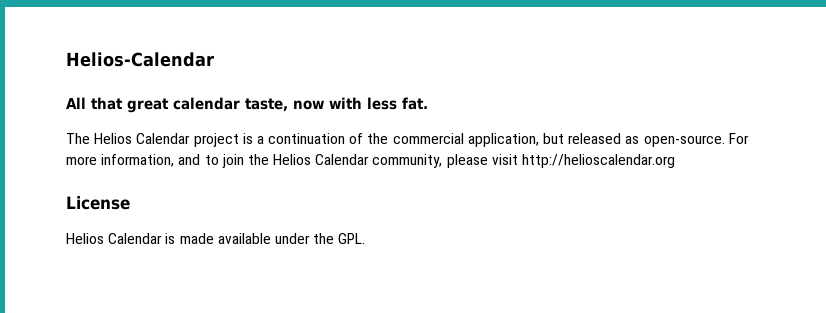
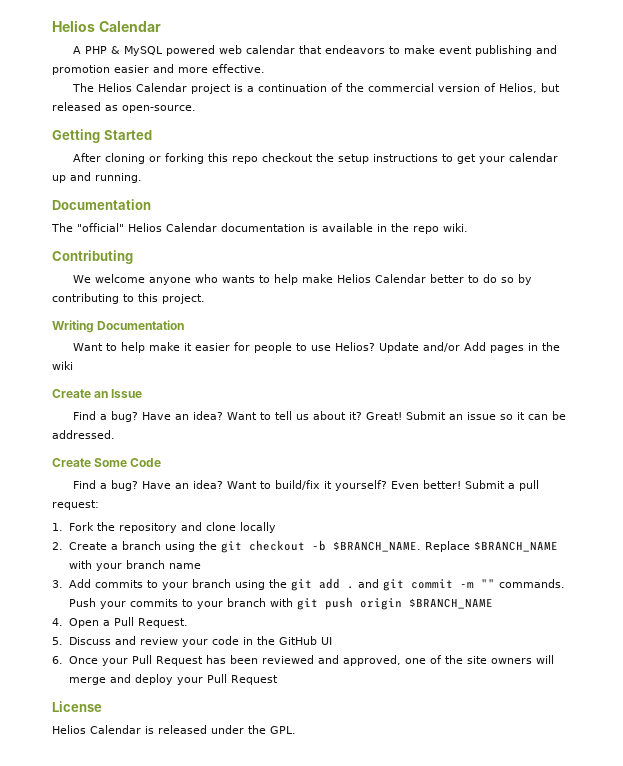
[66,52,214,67] [66,97,428,113] Helios-Calendar // All that great calendar taste, now with less fat. -> [52,20,161,32] [72,45,557,56] [52,64,265,75] Helios Calendar // A PHP & MySQL powered web calendar that endeavors to make event publishing and promotion easier and more effective.
[467,133,539,147] application, -> [437,83,537,93] version of Helios,
[728,133,749,144] [66,154,676,168] For more information, and to join the Helios Calendar community, please visit http://helioscalendar.org -> [52,129,152,143] [72,153,558,164] [52,172,142,183] [52,199,151,210] [51,223,468,234] [52,250,133,264] [72,274,532,285] [52,293,205,304] [52,320,185,333] [72,342,560,353] [52,361,73,370] [52,389,143,398] [72,411,566,422] [52,430,115,439] [52,458,162,467] [72,480,539,491] [52,500,99,510] [52,522,276,533] [52,540,558,553] [68,560,201,571] [52,578,565,591] [68,597,493,610] [52,617,188,628] [52,636,332,647] [52,655,554,666] [68,674,278,685] // Getting Started // After cloning or forking this repo checkout the setup instructions to get your calendar up and running. // Documentation // The "official" Helios Calendar documentation is available in the repo wiki. // Contributing // We welcome anyone who wants to help make Helios Calendar better to do so by contributing to this project. // Writing Documentation // Want to help make it easier for people to use Helios? Update and/or Add pages in the wiki // Create an Issue // Find a bug? Have an idea? Want to tell us about it? Great! Submit an issue so it can be addressed. // Create Some Code // Find a bug? Have an idea? Want to build/fix it yourself? Even better! Submit a pull request: // 1. Fork the repository and clone locally // 2. Create a branch using the git checkout -b $BRANCH_NAME. Replace $BRANCH_NAME with your branch name // 3. Add commits to your branch using the git add . and git commit -m "" commands. Push your commits to your branch with git push origin $BRANCH_NAME // 4. Open a Pull Request. // 5. Discuss and review your code in the GitHub UI // 6. Once your Pull Request has been reviewed and approved, one of the site owners will merge and deploy your Pull Request
[179,233,271,244] made available -> [158,725,207,734] released

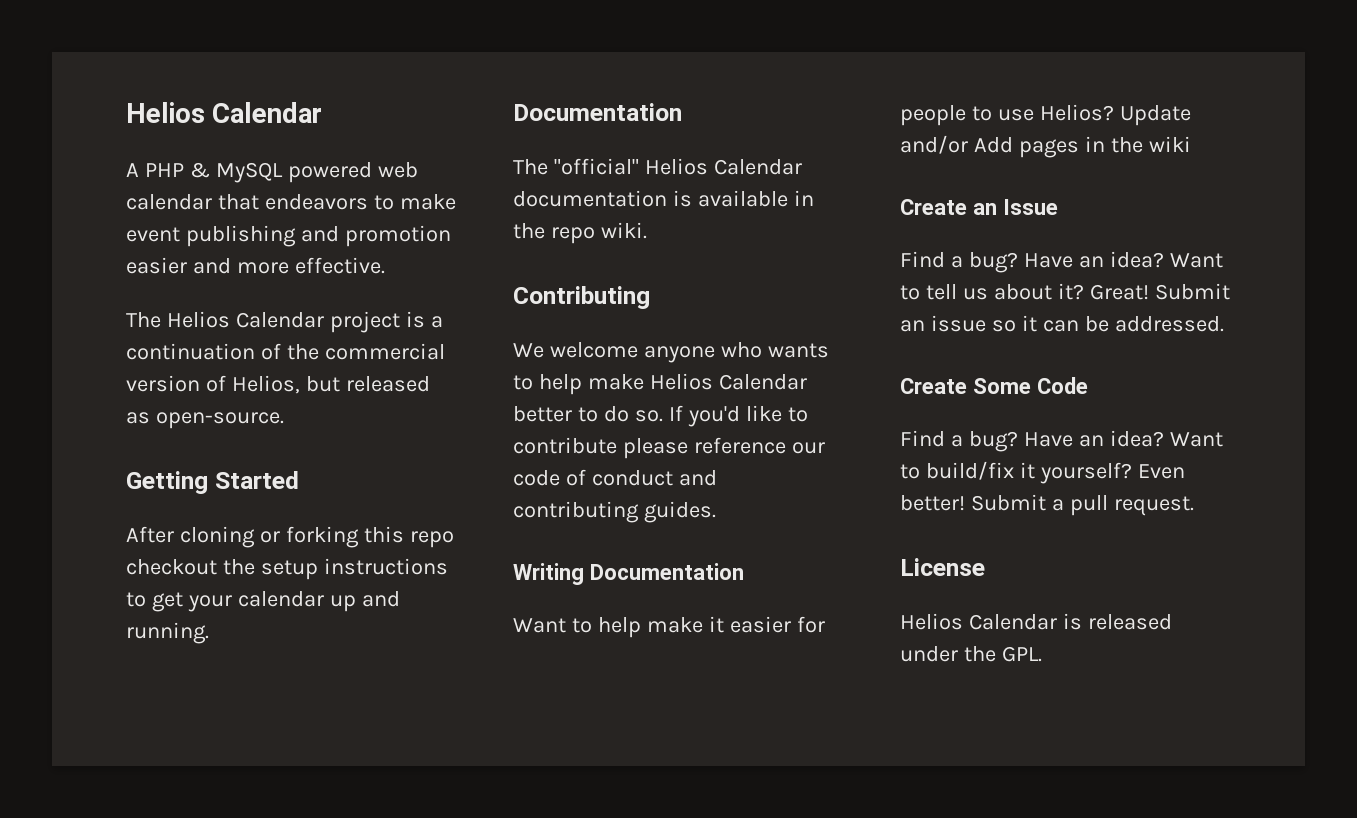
[500,274,532,285] [52,293,205,304] so by contributing to this project. -> [634,405,808,427] [513,437,825,459] [513,469,717,486] [513,501,716,523] so. If you'd like to contribute please reference our code of conduct and contributing guides.
[52,500,99,510] [52,522,276,533] [52,540,558,553] [68,560,201,571] [52,578,565,591] [68,597,493,610] [52,617,188,628] [52,636,332,647] [52,655,554,666] [68,674,278,685] request: // 1. Fork the repository and clone locally // 2. Create a branch using the git checkout -b $BRANCH_NAME. Replace $BRANCH_NAME with your branch name // 3. Add commits to your branch using the git add . and git commit -m "" commands. Push your commits to your branch with git push origin $BRANCH_NAME // 4. Open a Pull Request. // 5. Discuss and review your code in the GitHub UI // 6. Once your Pull Request has been reviewed and approved, one of the site owners will merge and deploy your Pull Request -> [1113,496,1194,516] request.

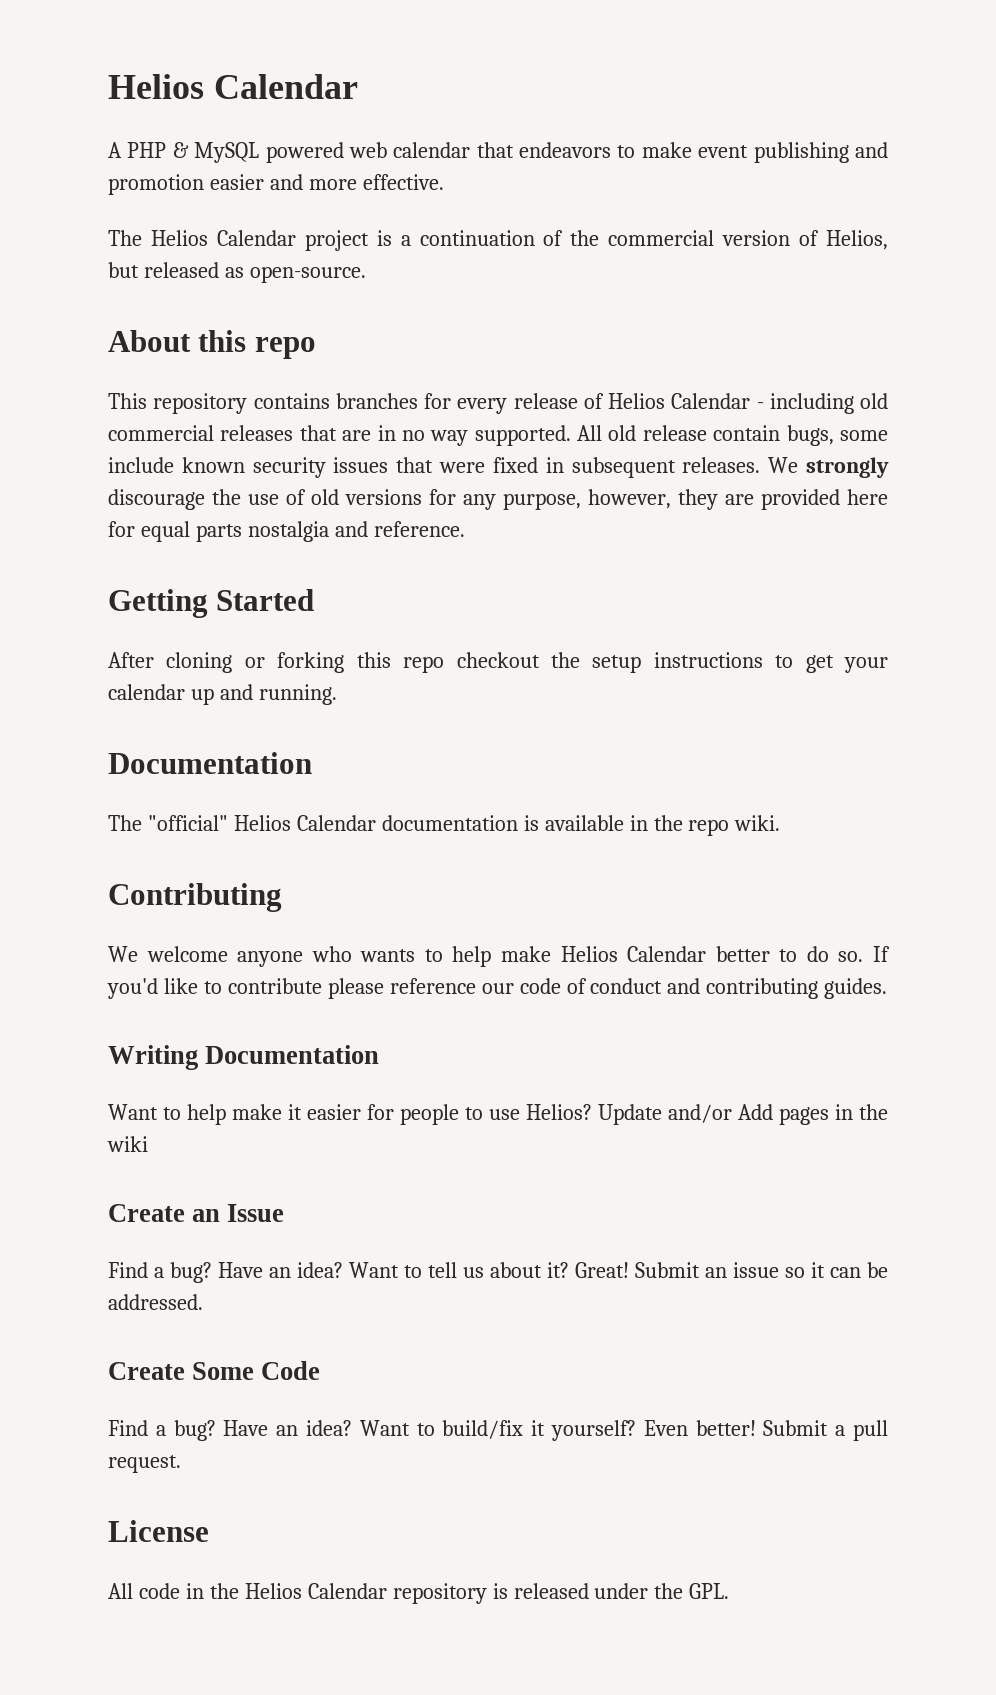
(284, 420) none -> [108,330,316,359] [108,393,888,414] [108,425,888,446] [108,457,890,478] [108,489,888,510] [108,521,465,542] // About this repo // This repository contains branches for every release of Helios Calendar - including old commercial releases that are in no way supported. All old release contain bugs, some include known security issues that were fixed in subsequent releases. We strongly discourage the use of old versions for any purpose, however, they are provided here for equal parts nostalgia and reference.
[900,613,1057,630] Helios Calendar -> [108,1583,487,1604] All code in the Helios Calendar repository

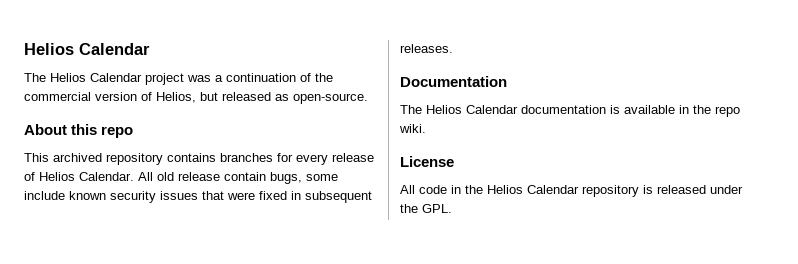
[108,74,358,99] [108,142,888,163] [108,174,444,195] Helios Calendar // A PHP & MySQL powered web calendar that endeavors to make event publishing and promotion easier and more effective. -> [24,43,150,55] Helios Calendar
[376,230,392,246] is -> [187,75,211,82] was
(147, 401) none -> [53,153,102,162] archived
[671,393,888,414] [108,425,571,446] Calendar - including old commercial releases that are in no way supported. -> [79,172,134,181] Calendar.
[768,457,890,478] [108,489,888,510] [108,521,465,542] [108,589,315,618] [108,652,888,673] [108,684,337,705] We strongly discourage the use of old versions for any purpose, however, they are provided here for equal parts nostalgia and reference. // Getting Started // After cloning or forking this repo checkout the setup instructions to get your calendar up and running. -> (453, 48) none
[147,815,228,831] "official" -> (422, 109) none
[108,883,282,912] [108,946,890,967] [107,978,888,999] [108,1045,380,1070] [108,1104,888,1125] [107,1136,148,1152] [108,1204,285,1222] [108,1262,888,1283] [108,1294,203,1310] [108,1361,321,1380] [108,1420,888,1441] [108,1455,181,1473] // Contributing // We welcome anyone who wants to help make Helios Calendar better to do so. If you'd like to contribute please reference our code of conduct and contributing guides. // Writing Documentation // Want to help make it easier for people to use Helios? Update and/or Add pages in the wiki // Create an Issue // Find a bug? Have an idea? Want to tell us about it? Great! Submit an issue so it can be addressed. // Create Some Code // Find a bug? Have an idea? Want to build/fix it yourself? Even better! Submit a pull request. -> (426, 128) none

